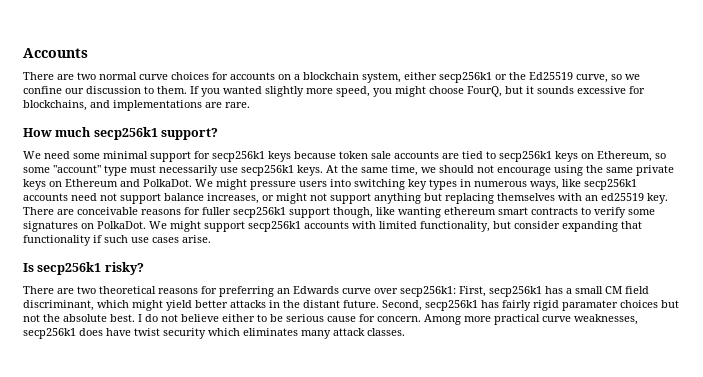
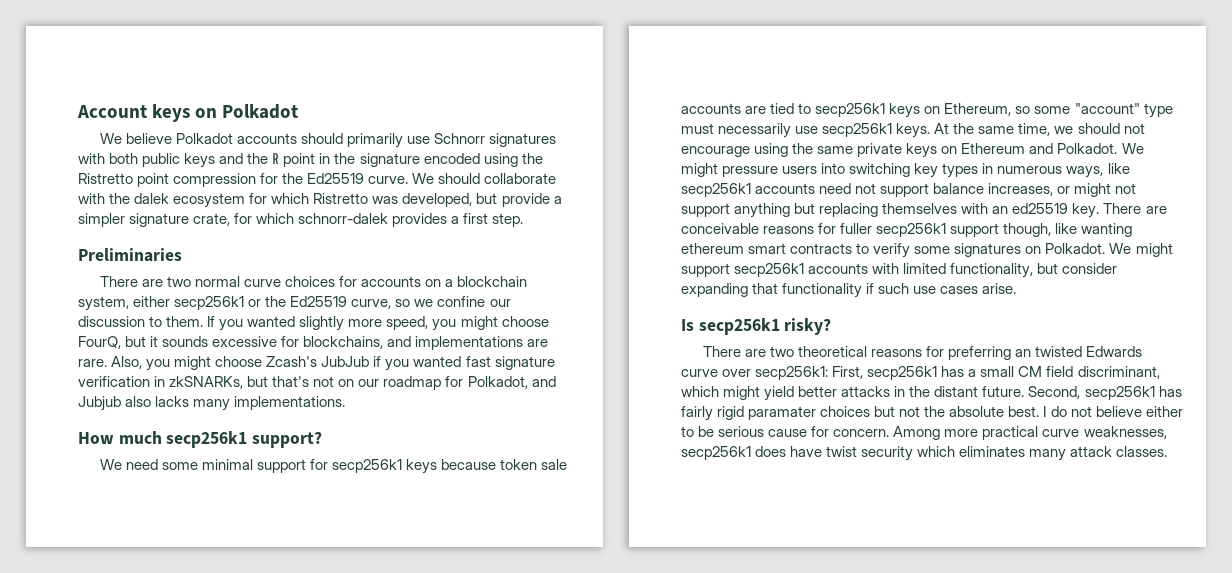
[23,48,88,58] Accounts -> [77,104,299,122] [99,133,557,148] [78,153,543,168] [78,173,557,187] [78,193,562,208] [78,213,524,227] [78,248,182,262] Account keys on Polkadot // We believe Polkadot accounts should primarily use Schnorr signatures with both public keys and the R point in the signature encoded using the Ristretto point compression for the Ed25519 curve. We should collaborate with the dalek ecosystem for which Ristretto was developed, but provide a simpler signature crate, for which schnorr-dalek provides a first step. // Preliminaries
(250, 105) none -> [111,356,555,371] [78,376,556,390] [78,396,346,411] Also, you might choose Zcash's JubJub if you wanted fast signature verification in zkSNARKs, but that's not on our roadmap for Polkadot, and Jubjub also lacks many implementations.
[143,179,192,187] PolkaDot. -> [1057,143,1118,154] Polkadot.
[97,221,146,229] PolkaDot. -> [1045,243,1106,254] Polkadot.
(290, 291) none -> [1035,346,1083,357] twisted

